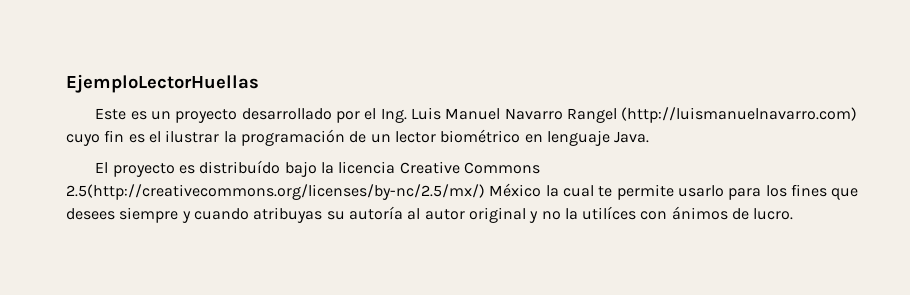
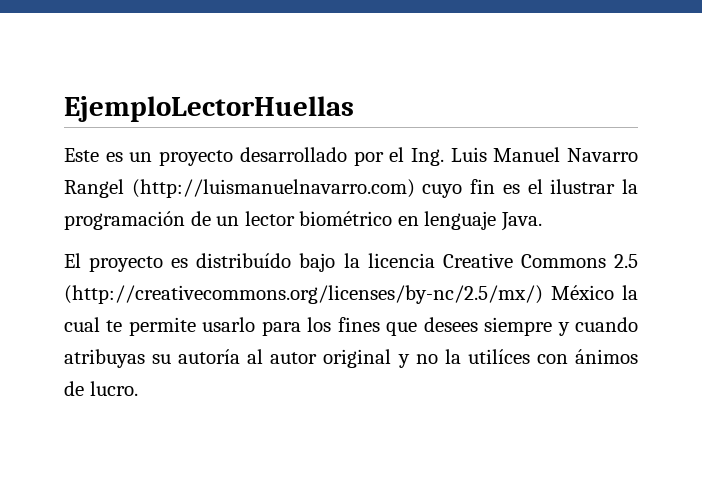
[66,184,485,200] 2.5(http://creativecommons.org/licenses/by-nc/2.5/mx/) -> [614,254,639,268] [64,285,543,304] 2.5 (http://creativecommons.org/licenses/by-nc/2.5/mx/)

